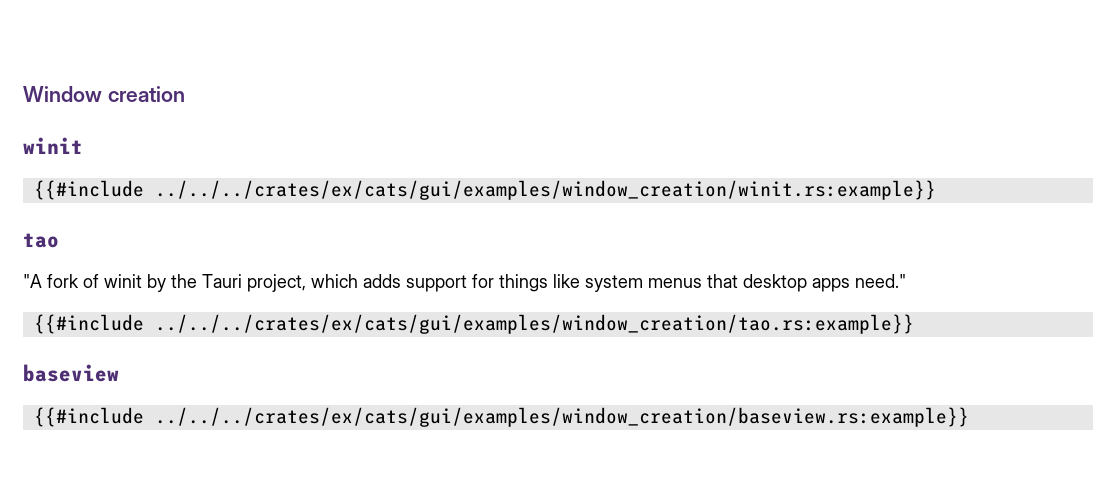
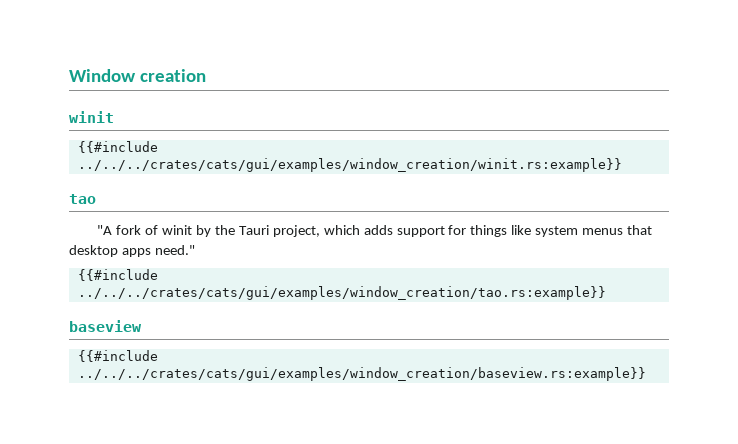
[154,180,936,200] ../../../crates/ex/cats/gui/examples/window_creation/winit.rs:example}} -> [77,158,622,172] ../../../crates/cats/gui/examples/window_creation/winit.rs:example}}
[154,314,914,334] ../../../crates/ex/cats/gui/examples/window_creation/tao.rs:example}} -> [77,286,606,300] ../../../crates/cats/gui/examples/window_creation/tao.rs:example}}
[154,407,969,427] ../../../crates/ex/cats/gui/examples/window_creation/baseview.rs:example}} -> [77,367,646,381] ../../../crates/cats/gui/examples/window_creation/baseview.rs:example}}

